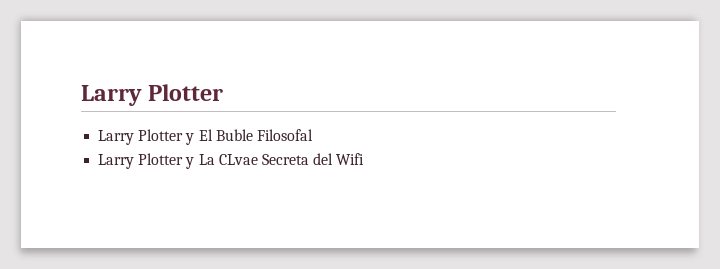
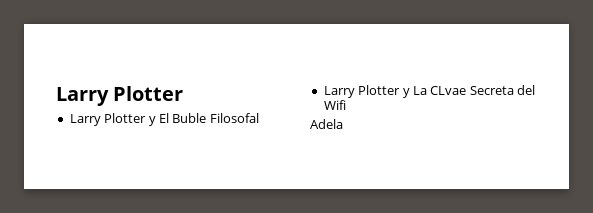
(365, 159) none -> [310,119,343,129] // Adela

